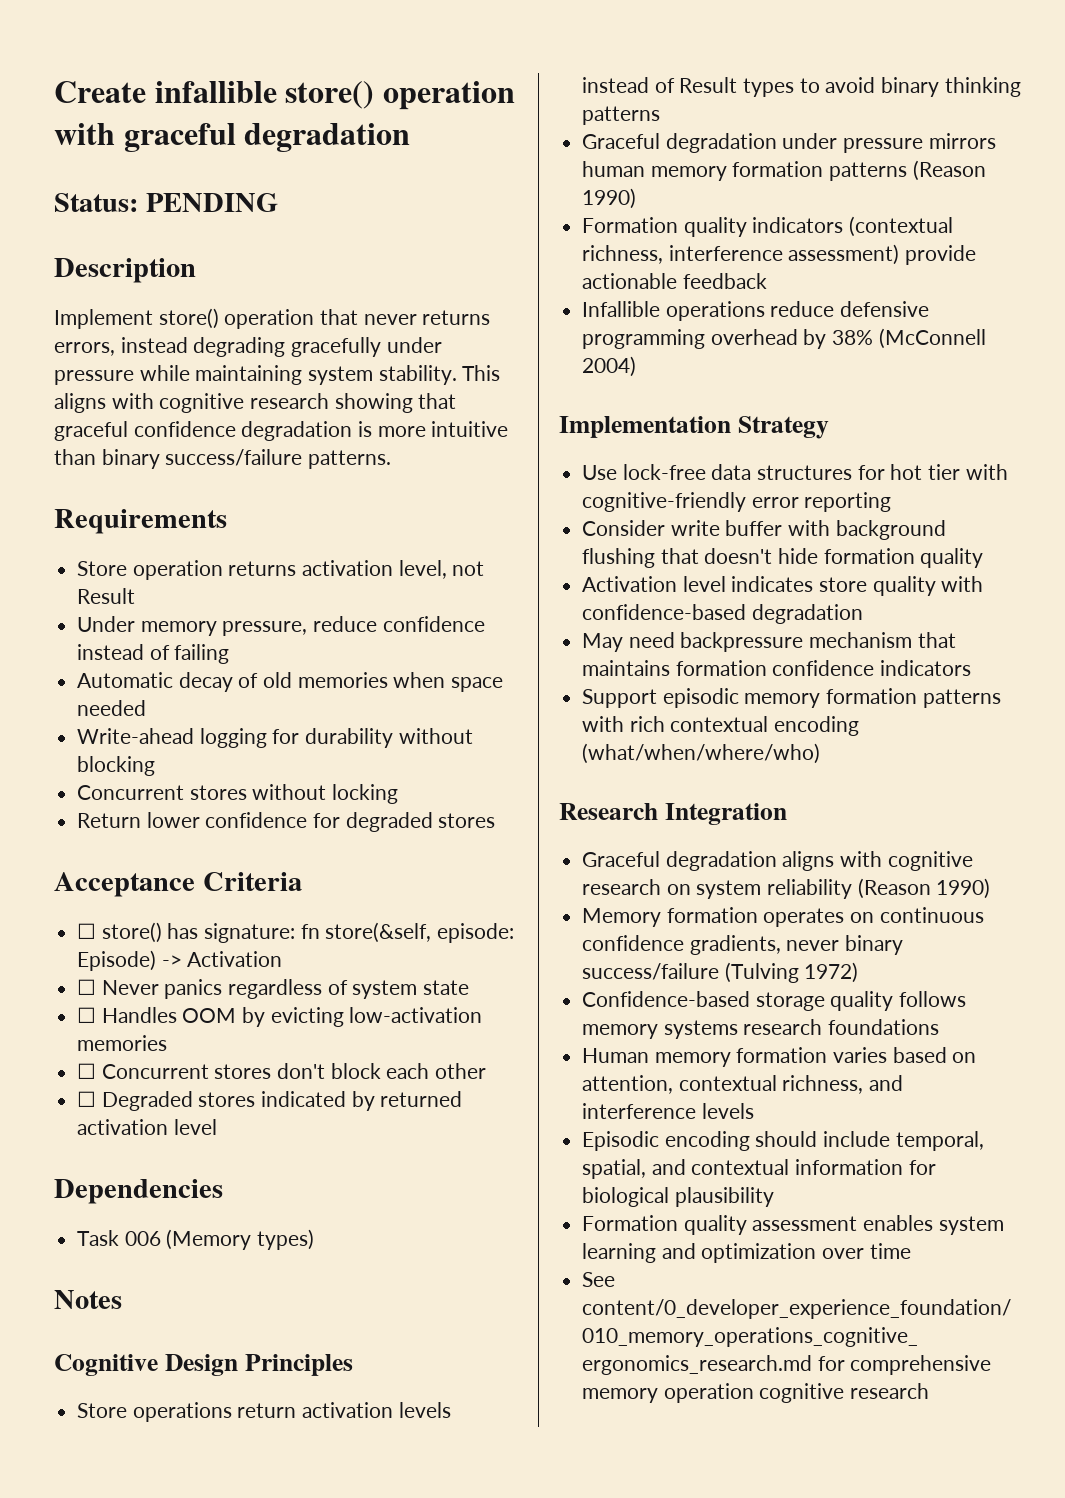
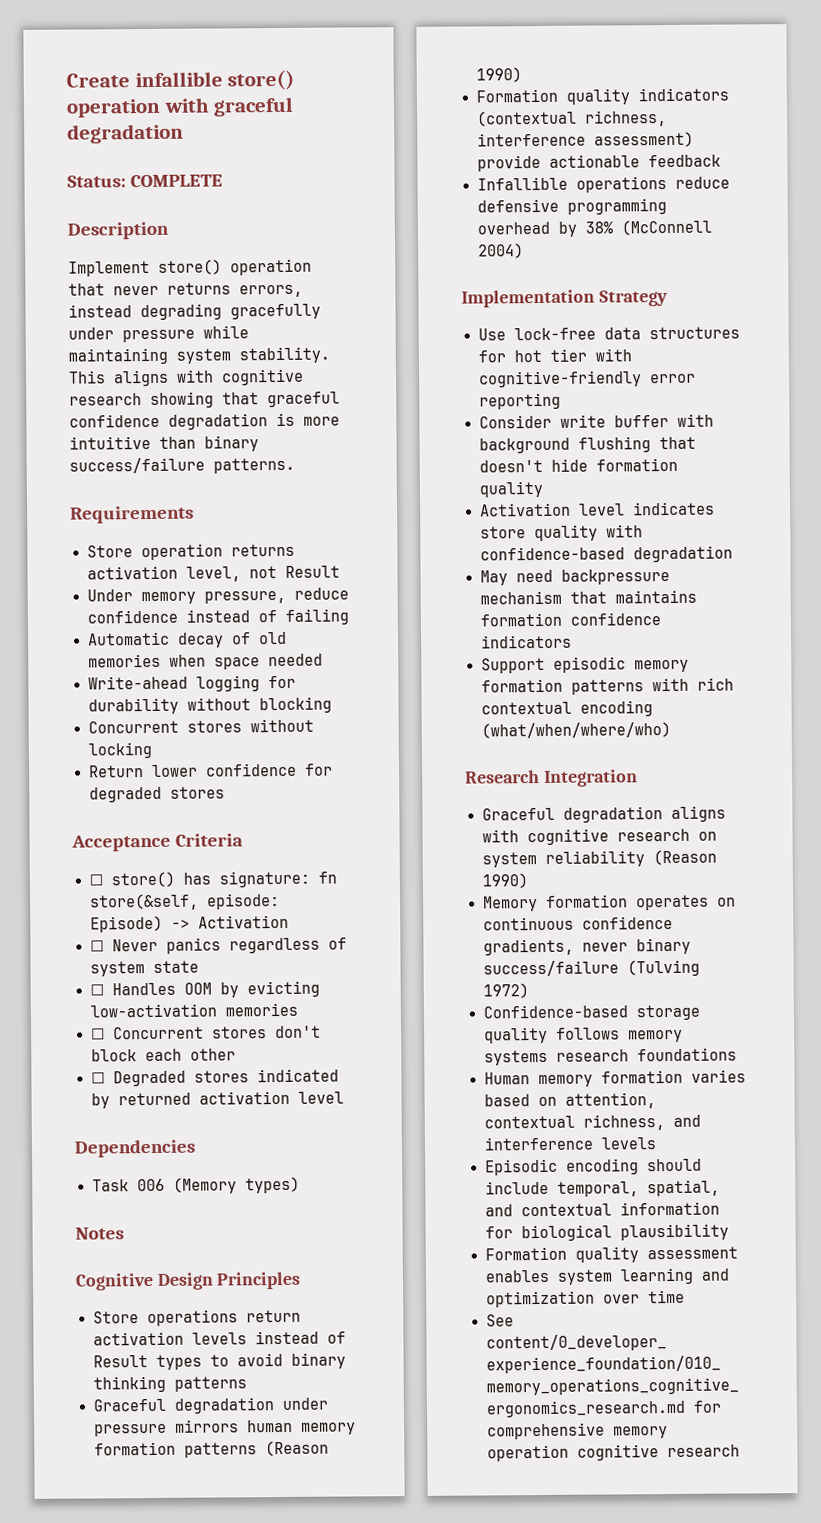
[145,193,278,212] PENDING -> [130,174,224,188] COMPLETE

